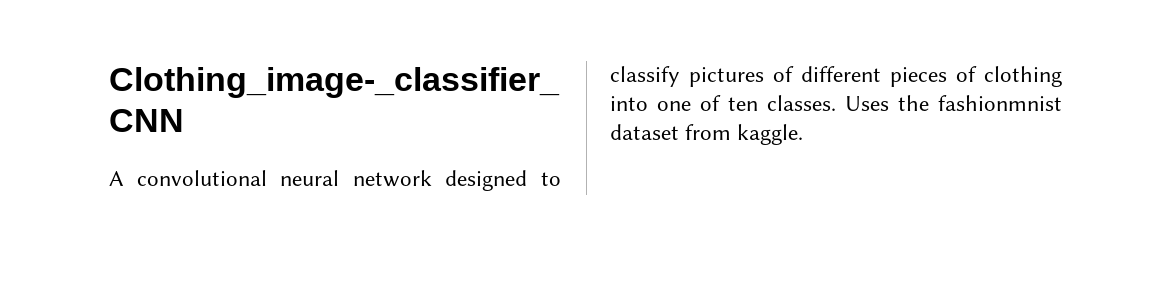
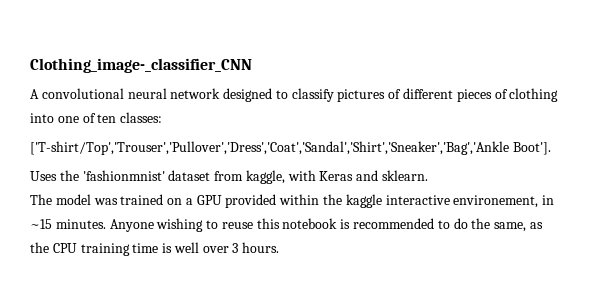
[767,95,836,111] classes. -> [120,112,163,123] [30,141,551,155] classes: // ['T-shirt/Top','Trouser','Pullover','Dress','Coat','Sandal','Shirt','Sneaker','Bag','Ankle Boot']. //
[938,95,1062,111] fashionmnist -> [82,170,165,181] 'fashionmnist'
[737,124,804,145] kaggle. -> [245,170,429,184] [30,194,555,208] [30,218,543,232] [30,242,280,256] kaggle, with Keras and sklearn. // The model was trained on a GPU provided within the kaggle interactive environement, in ~15 minutes. Anyone wishing to reuse this notebook is recommended to do the same, as the CPU training time is well over 3 hours.

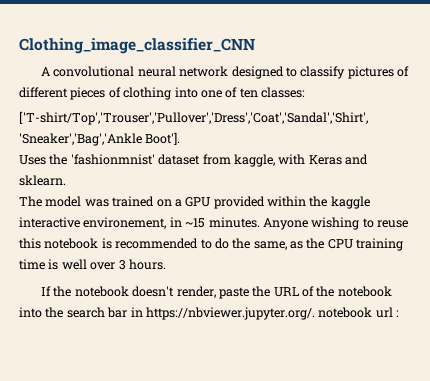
[30,58,252,73] Clothing_image-_classifier_CNN -> [19,38,255,54] Clothing_image_classifier_CNN
(280, 247) none -> [41,286,392,299] [19,307,399,320] // If the notebook doesn't render, paste the URL of the notebook into the search bar in https://nbviewer.jupyter.org/. notebook url :

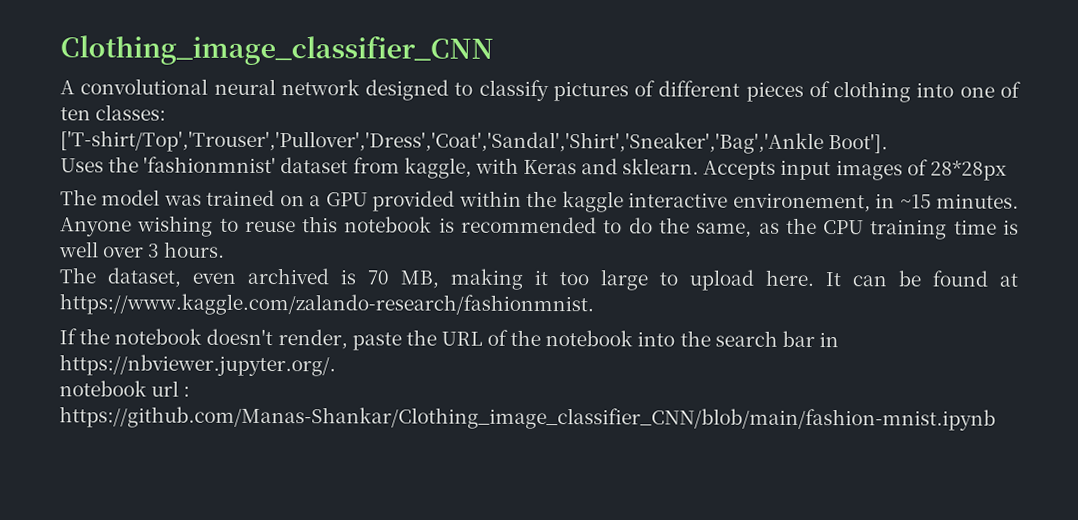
(66, 180) none -> [703,159,1007,181] Accepts input images of 28*28px
(166, 264) none -> [59,267,1018,291] [59,293,594,317] // The dataset, even archived is 70 MB, making it too large to upload here. It can be found at https://www.kaggle.com/zalando-research/fashionmnist.
(315, 313) none -> (336, 365) //
(399, 313) none -> [59,406,996,431] https://github.com/Manas-Shankar/Clothing_image_classifier_CNN/blob/main/fashion-mnist.ipynb

